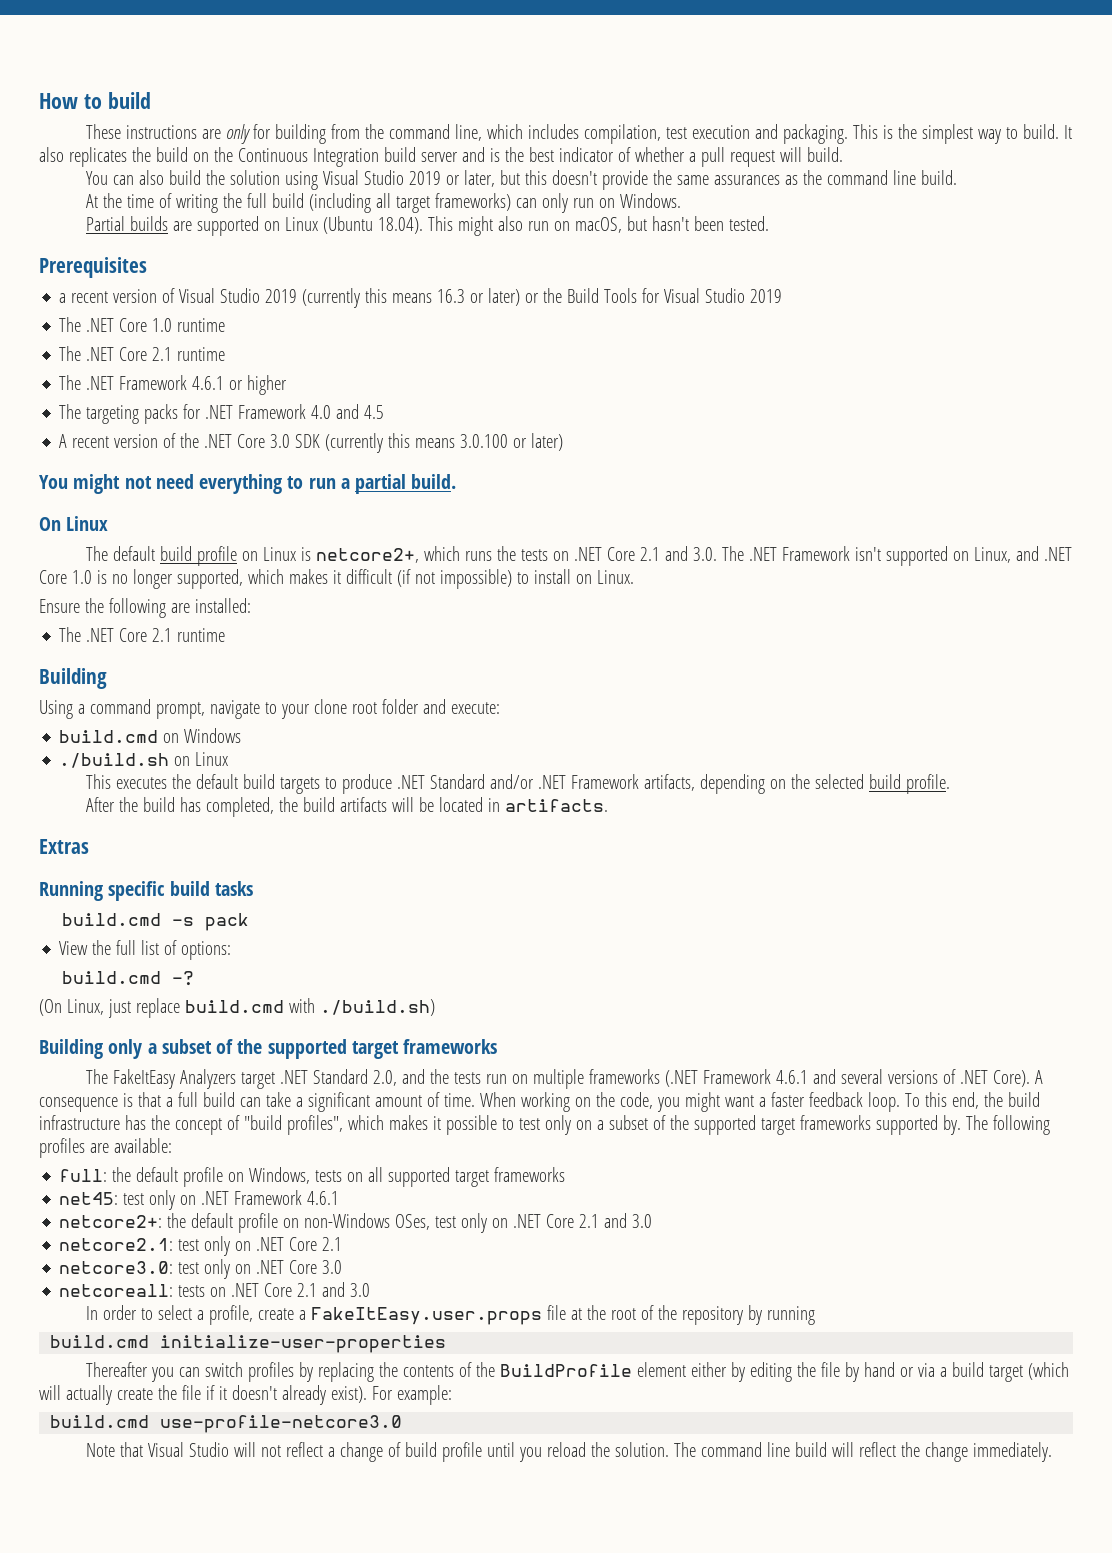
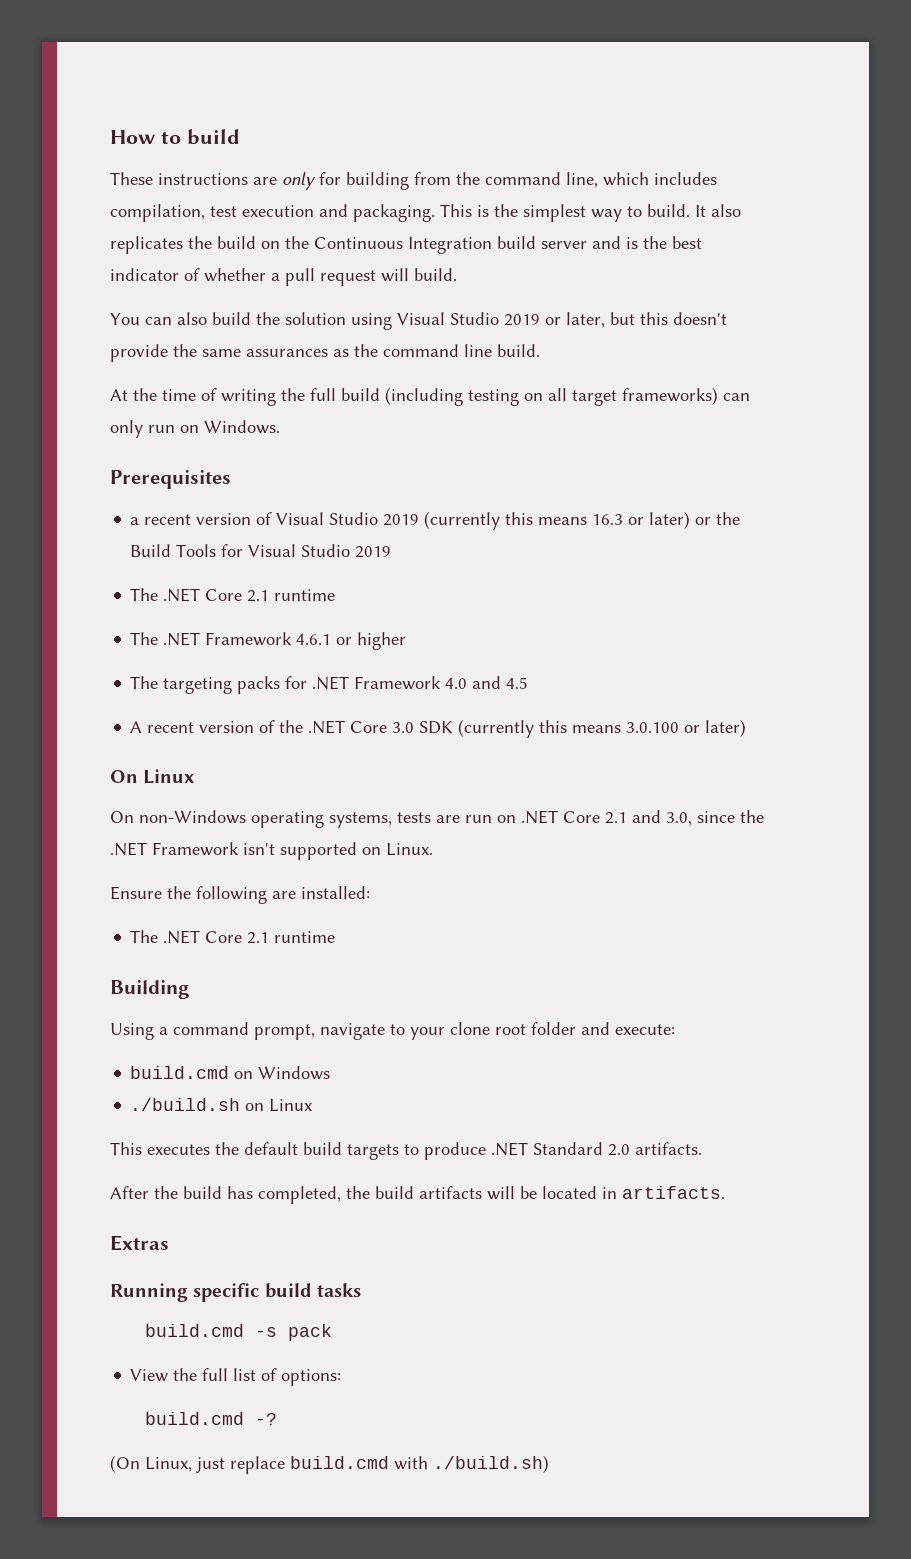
(371, 203) none -> [468,389,543,406] testing on
[85,216,769,236] // Partial builds are supported on Linux (Ubuntu 18.04). This might also run on macOS, but hasn't been tested. -> (280, 427) none
[59,317,226,332] // The .NET Core 1.0 runtime -> (392, 552) none
[39,474,457,494] [39,516,109,531] [85,546,744,566] You might not need everything to run a partial build. // On Linux // The default build profile on Linux is netcore2+, which runs the tests on .NET Core 2.1 and 3.0. The -> [110,769,196,784] [110,810,764,828] On Linux // On non-Windows operating systems, tests are run on .NET Core 2.1 and 3.0, since the
[973,546,1072,563] [39,569,592,589] Linux, and .NET Core 1.0 is no longer supported, which makes it difficult (if not impossible) to install on -> (381, 851) none
[489,774,950,794] and/or .NET Framework artifacts, depending on the selected build profile. -> [608,1142,702,1156] 2.0 artifacts.
[39,1039,498,1059] [85,1069,1043,1089] [39,1092,1040,1112] [39,1115,1050,1135] [39,1138,172,1158] [59,1167,566,1187] [59,1190,340,1210] [59,1213,653,1233] [59,1236,343,1256] [59,1259,343,1279] [59,1282,371,1297] [85,1305,815,1325] [50,1335,447,1353] [85,1362,1069,1382] [39,1385,452,1405] [50,1415,403,1433] [85,1442,1052,1462] // Building only a subset of the supported target frameworks // The FakeItEasy Analyzers target .NET Standard 2.0, and the tests run on multiple frameworks (.NET Framework 4.6.1 and several versions of .NET Core). A consequence is that a full build can take a significant amount of time. When working on the code, you might want a faster feedback loop. To this end, the build infrastructure has the concept of "build profiles", which makes it possible to test only on a subset of the supported target frameworks supported by. The following profiles are available: // full: the default profile on Windows, tests on all supported target frameworks // net45: test only on .NET Framework 4.6.1 // netcore2+: the default profile on non-Windows OSes, test only on .NET Core 2.1 and 3.0 // netcore2.1: test only on .NET Core 2.1 // netcore3.0: test only on .NET Core 3.0 // netcoreall: tests on .NET Core 2.1 and 3.0 // In order to select a profile, create a FakeItEasy.user.props file at the root of the repository by running // build.cmd initialize-user-properties // Thereafter you can switch profiles by replacing the contents of the BuildProfile element either by editing the file by hand or via a build target (which will actually create the file if it doesn't already exist). For example: // build.cmd use-profile-netcore3.0 // Note that Visual Studio will not reflect a change of build profile until you reload the solution. The command line build will reflect the change immediately. -> (549, 1464) none

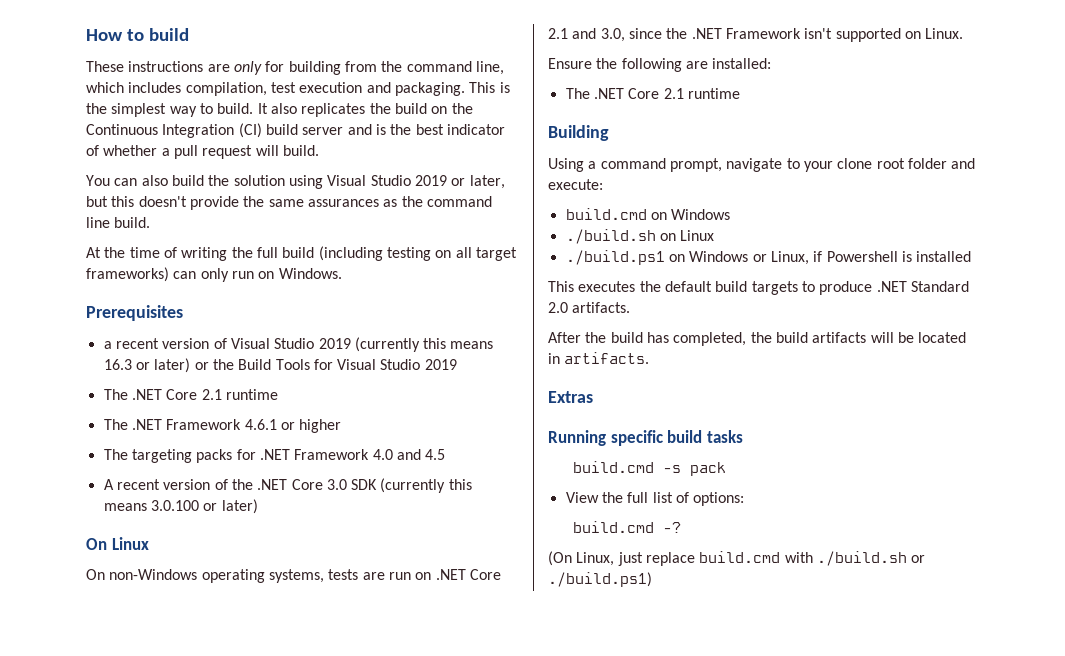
(492, 245) none -> [238,123,262,138] (CI)
(313, 1105) none -> [565,250,972,265] // ./build.ps1 on Windows or Linux, if Powershell is installed
[433,1455,549,1473] ./build.sh) -> [816,551,926,566] [548,572,652,587] ./build.sh or ./build.ps1)

